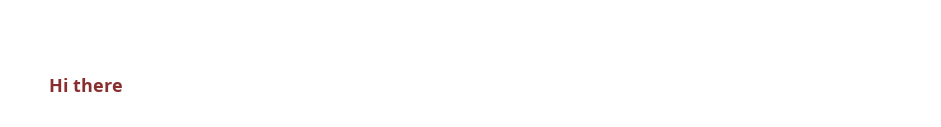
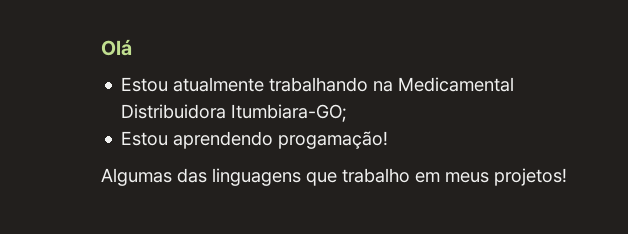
[49,78,123,92] Hi there -> [101,39,132,56] [121,77,515,92] [121,104,348,122] [121,131,389,149] [101,168,567,186] Olá // Estou atualmente trabalhando na Medicamental Distribuidora Itumbiara-GO; // Estou aprendendo progamação! // Algumas das linguagens que trabalho em meus projetos!

